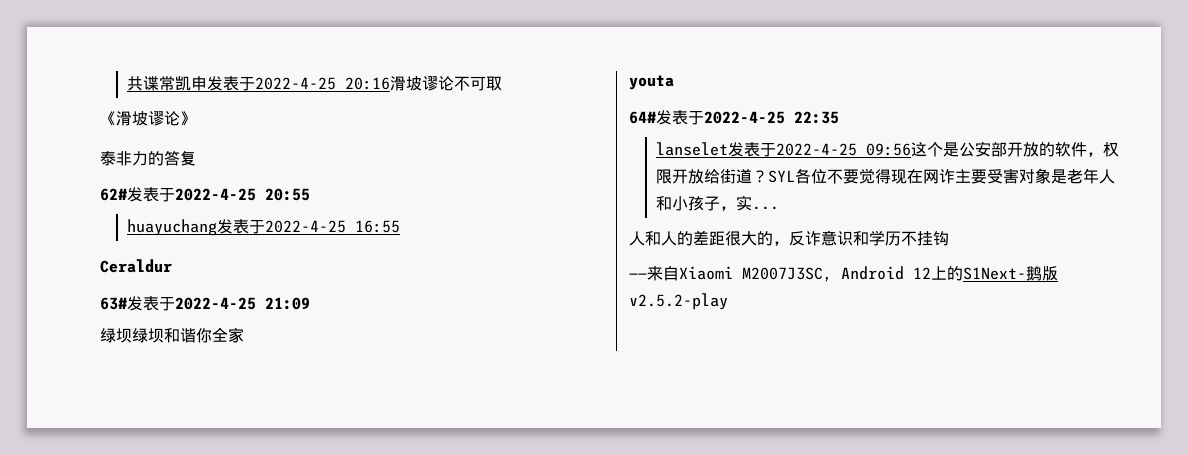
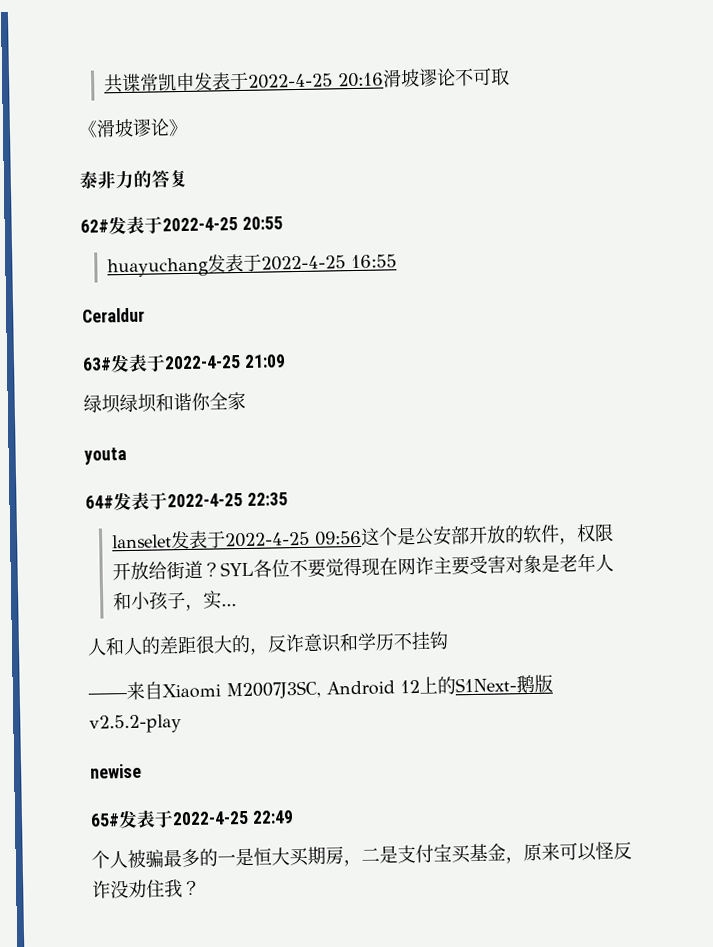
(728, 301) none -> [90,763,142,779] [90,809,294,829] [91,841,632,869] [92,879,201,899] // newise // 65#发表于2022-4-25 22:49 // 个人被骗最多的一是恒大买期房，二是支付宝买基金，原来可以怪反诈没劝住我？

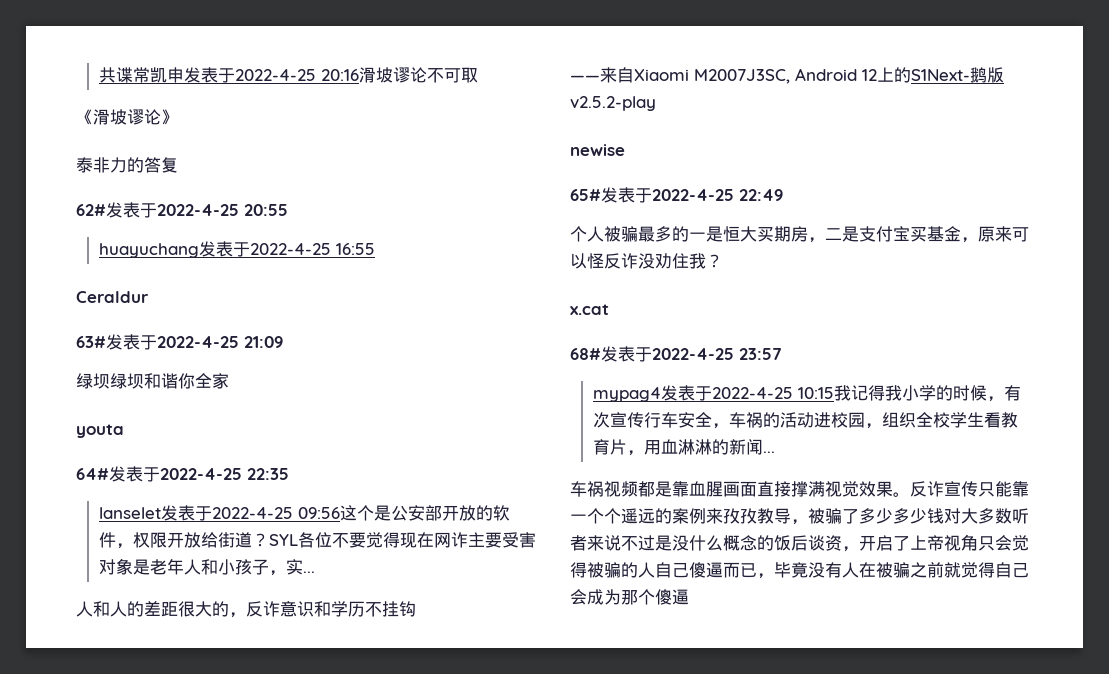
(201, 888) none -> [570,304,609,315] [570,346,782,362] [592,385,1021,402] [592,412,1018,429] [592,439,775,456] [570,481,1029,497] [570,508,1029,525] [570,534,1029,552] [570,562,1029,579] [570,589,689,605] // x.cat // 68#发表于2022-4-25 23:57 // mypag4发表于2022-4-25 10:15我记得我小学的时候，有次宣传行车安全，车祸的活动进校园，组织全校学生看教育片，用血淋淋的新闻... // 车祸视频都是靠血腥画面直接撑满视觉效果。反诈宣传只能靠一个个遥远的案例来孜孜教导，被骗了多少多少钱对大多数听者来说不过是没什么概念的饭后谈资，开启了上帝视角只会觉得被骗的人自己傻逼而已，毕竟没有人在被骗之前就觉得自己会成为那个傻逼

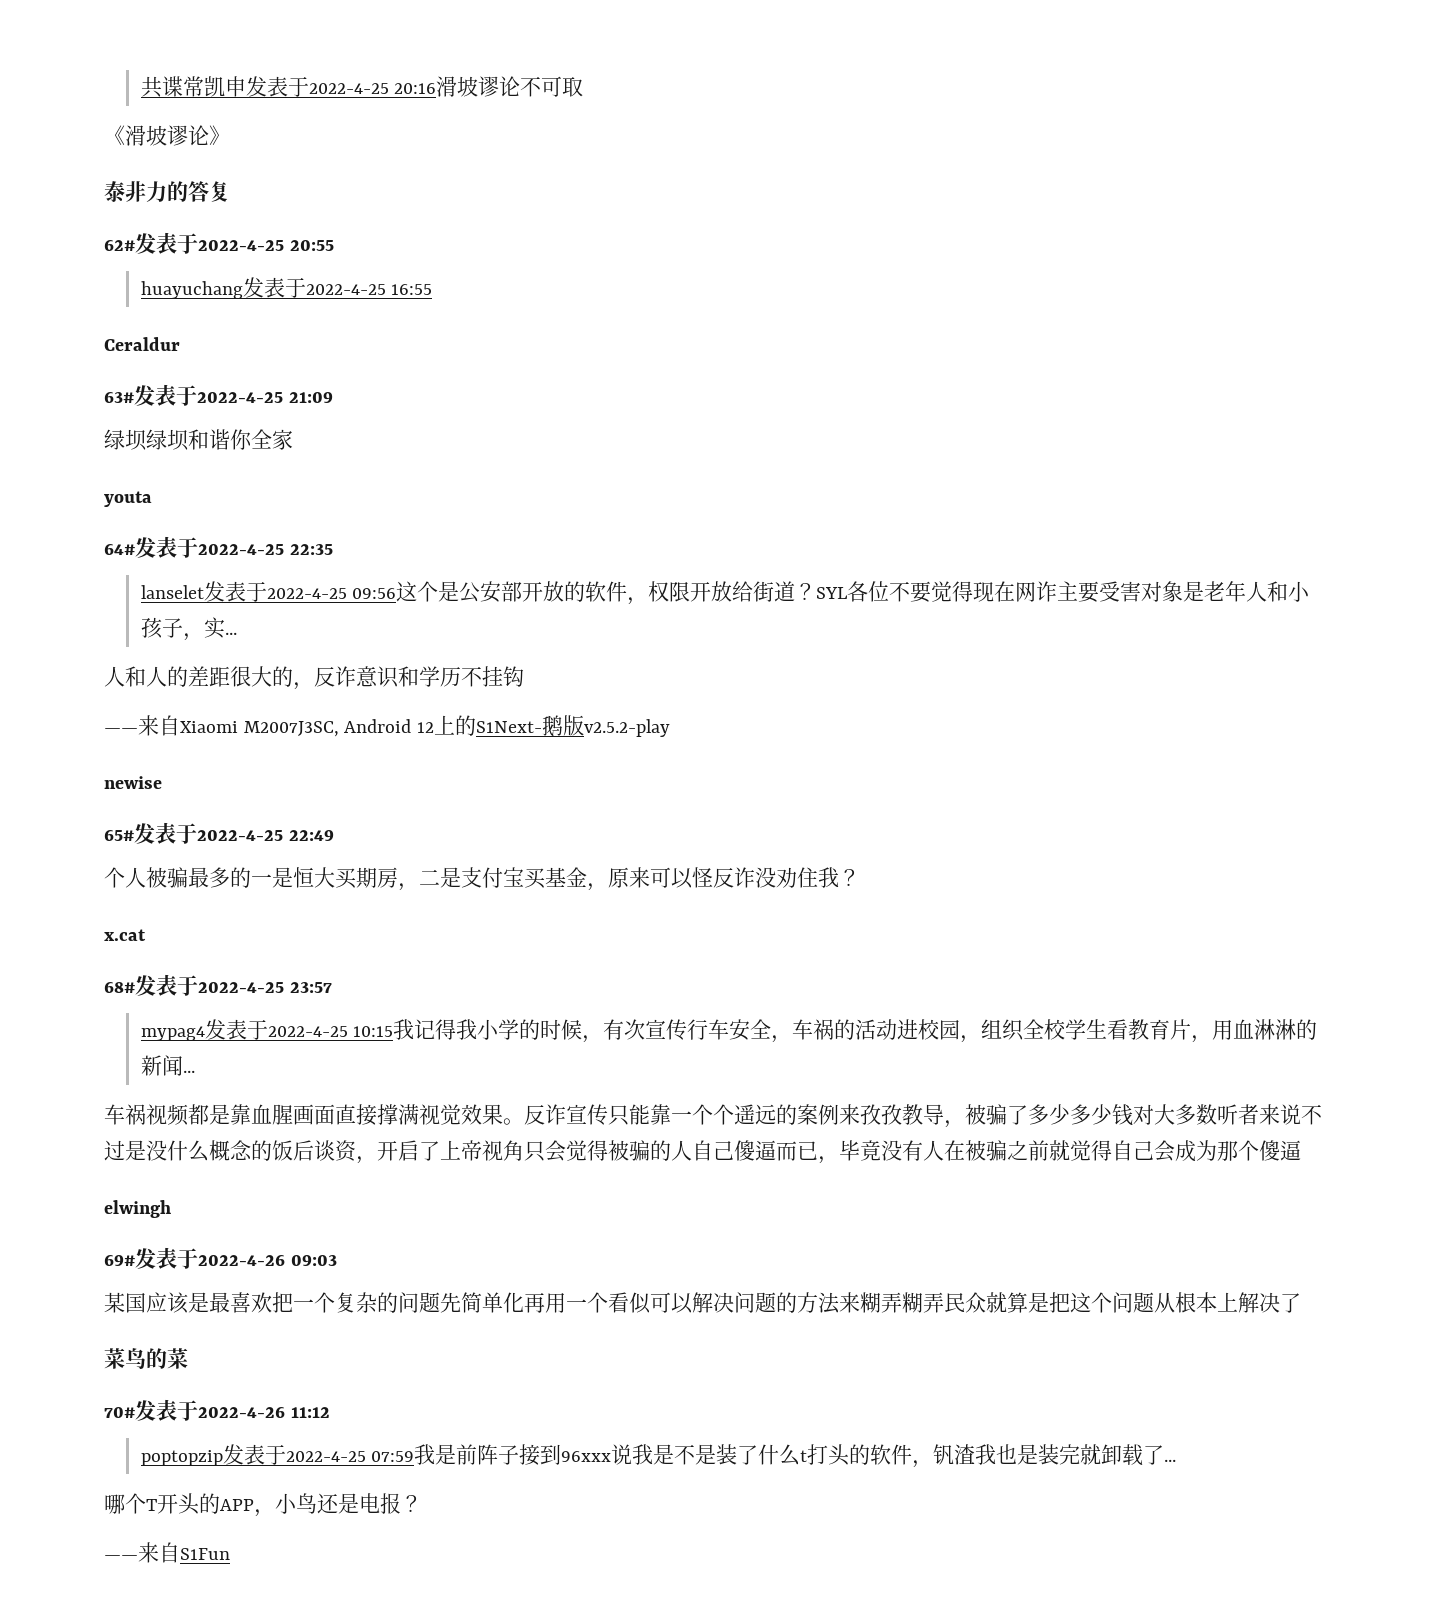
(689, 597) none -> [104,1200,171,1218] [104,1247,337,1269] [104,1292,1301,1314] [104,1348,188,1369] [104,1399,330,1421] [140,1444,1177,1468] [104,1493,422,1517] [104,1542,230,1563] // elwingh // 69#发表于2022-4-26 09:03 // 某国应该是最喜欢把一个复杂的问题先简单化再用一个看似可以解决问题的方法来糊弄糊弄民众就算是把这个问题从根本上解决了 // 菜鸟的菜 // 70#发表于2022-4-26 11:12 // poptopzip发表于2022-4-25 07:59我是前阵子接到96xxx说我是不是装了什么t打头的软件，钒渣我也是装完就卸载了... // 哪个T开头的APP，小鸟还是电报？ // ——来自S1Fun

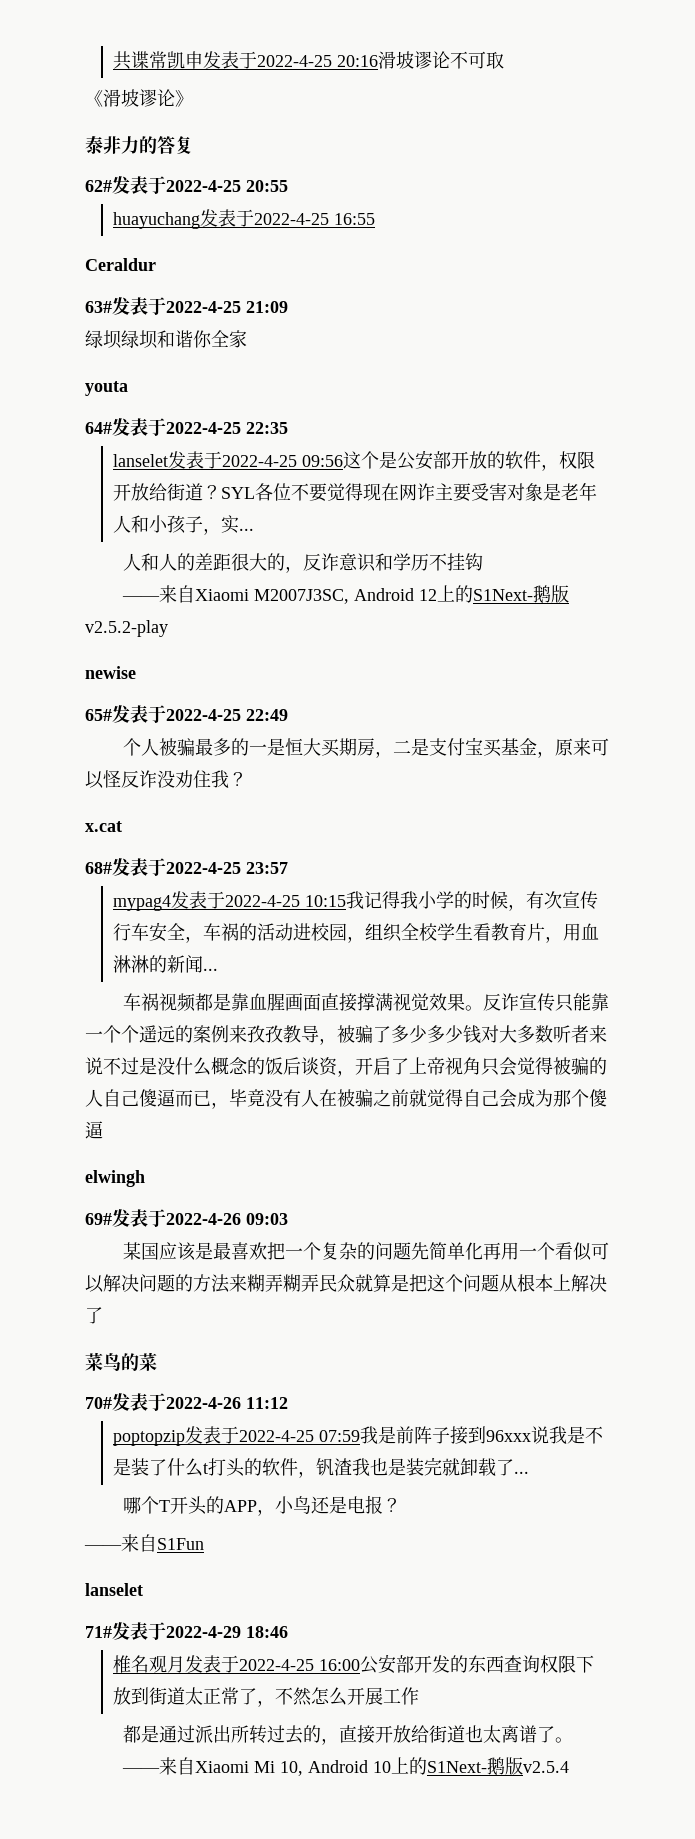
(230, 1554) none -> [85,1583,143,1596] [85,1622,288,1640] [113,1654,595,1674] [113,1687,420,1707] [122,1725,573,1745] [121,1757,569,1776] // lanselet // 71#发表于2022-4-29 18:46 // 椎名观月发表于2022-4-25 16:00公安部开发的东西查询权限下放到街道太正常了，不然怎么开展工作 // 都是通过派出所转过去的，直接开放给街道也太离谱了。 // ——来自Xiaomi Mi 10, Android 10上的S1Next-鹅版v2.5.4

